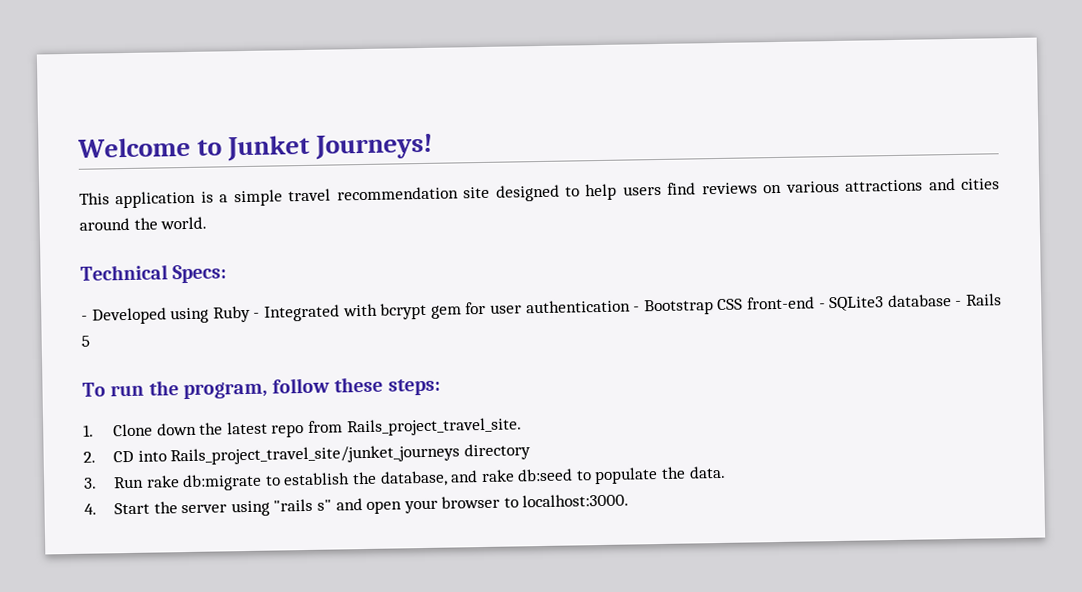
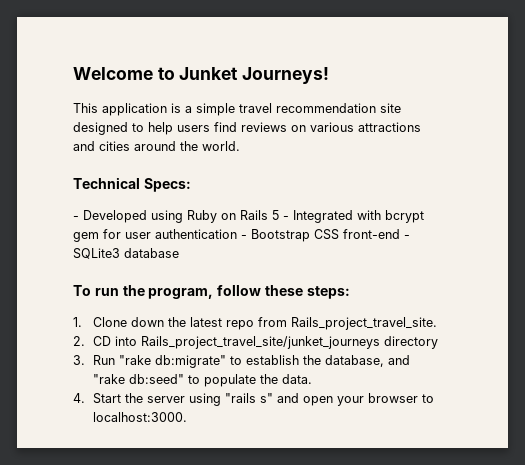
(251, 314) none -> [221,210,279,220] on Rails 5
[955,293,1003,306] [81,335,90,347] - Rails 5 -> (179, 253) none
[145,473,263,492] rake db:migrate -> [118,355,226,368] "rake db:migrate"
[480,468,574,483] rake db:seed -> [92,374,184,384] "rake db:seed"

